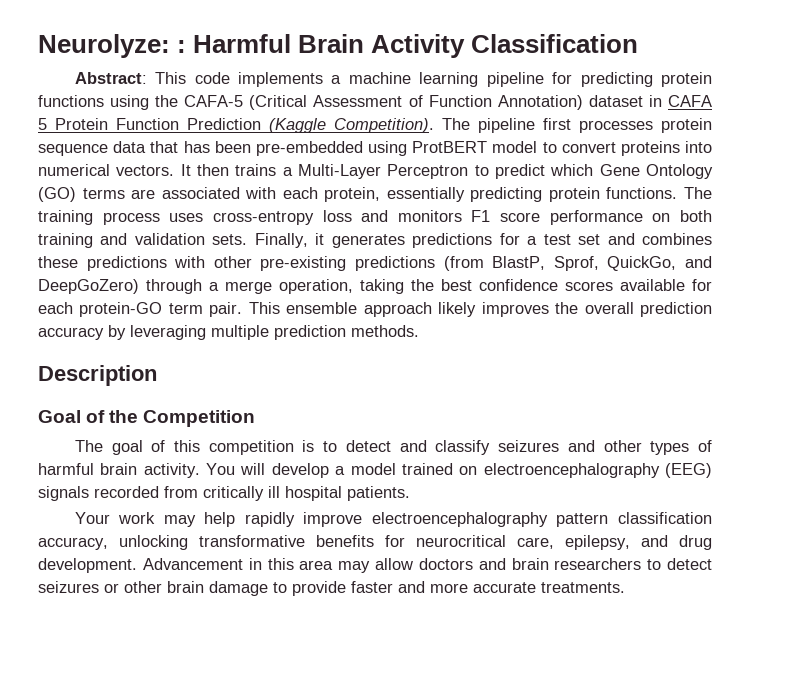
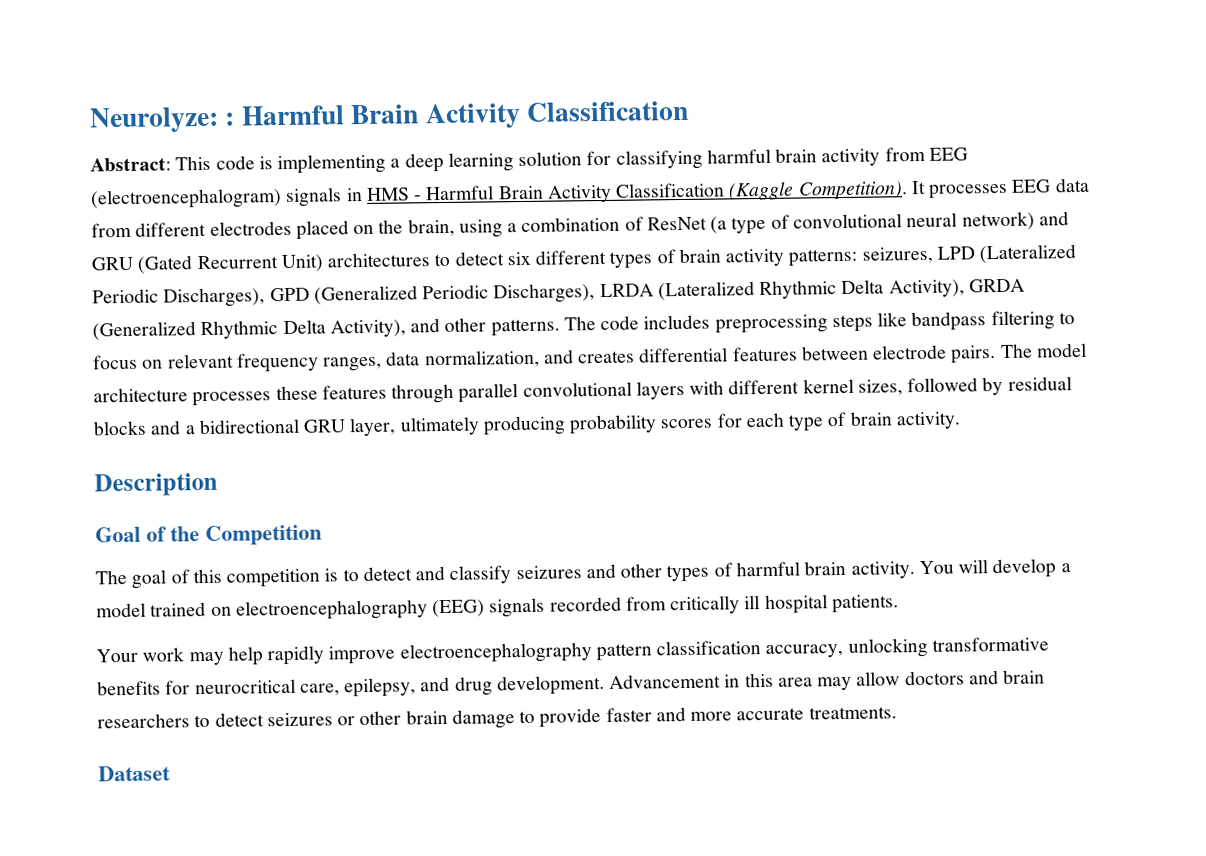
[238,72,712,87] [38,95,712,110] [38,118,712,133] [38,141,712,156] [38,164,713,179] [38,187,712,202] [38,210,712,225] [38,233,712,248] [38,256,713,271] [38,279,712,294] [38,302,713,317] [38,325,419,340] implements a machine learning pipeline for predicting protein functions using the CAFA-5 (Critical Assessment of Function Annotation) dataset in CAFA 5 Protein Function Prediction (Kaggle Competition). The pipeline first processes protein sequence data that has been pre-embedded using ProtBERT model to convert proteins into numerical vectors. It then trains a Multi-Layer Perceptron to predict which Gene Ontology (GO) terms are associated with each protein, essentially predicting protein functions. The training process uses cross-entropy loss and monitors F1 score performance on both training and validation sets. Finally, it generates predictions for a test set and combines these predictions with other pre-existing predictions (from BlastP, Sprof, QuickGo, and DeepGoZero) through a merge operation, taking the best confidence scores available for each protein-GO term pair. This ensemble approach likely improves the overall prediction accuracy by leveraging multiple prediction methods. -> [258,146,968,175] [90,177,1090,210] [91,211,1069,240] [91,244,1077,274] [92,278,1025,308] [92,310,1075,341] [93,342,1087,373] [93,376,1072,407] [93,411,961,437] is implementing a deep learning solution for classifying harmful brain activity from EEG (electroencephalogram) signals in HMS - Harmful Brain Activity Classification (Kaggle Competition). It processes EEG data from different electrodes placed on the brain, using a combination of ResNet (a type of convolutional neural network) and GRU (Gated Recurrent Unit) architectures to detect six different types of brain activity patterns: seizures, LPD (Lateralized Periodic Discharges), GPD (Generalized Periodic Discharges), LRDA (Lateralized Rhythmic Delta Activity), GRDA (Generalized Rhythmic Delta Activity), and other patterns. The code includes preprocessing steps like bandpass filtering to focus on relevant frequency ranges, data normalization, and creates differential features between electrode pairs. The model architecture processes these features through parallel convolutional layers with different kernel sizes, followed by residual blocks and a bidirectional GRU layer, ultimately producing probability scores for each type of brain activity.
(625, 587) none -> [98,765,171,782] // Dataset

